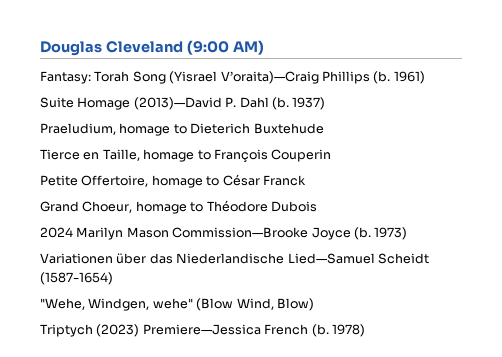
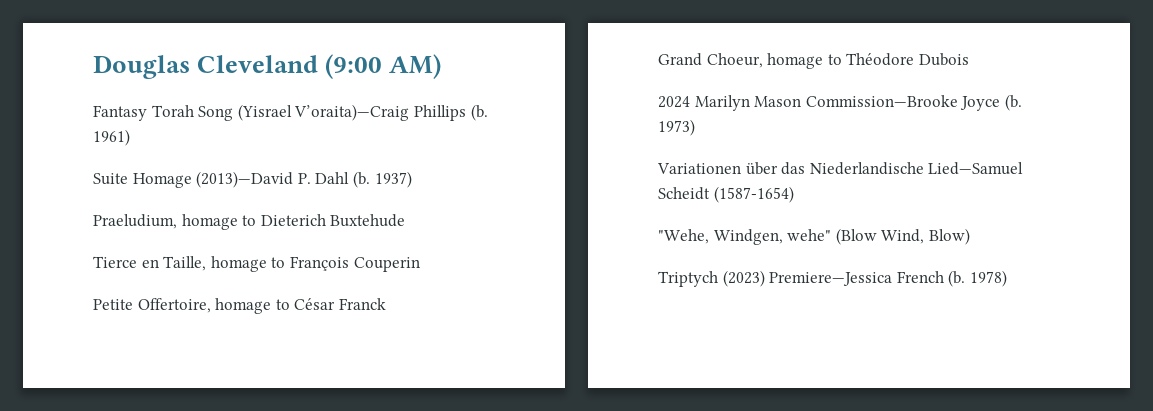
[40,71,91,84] Fantasy: -> [93,105,147,121] Fantasy

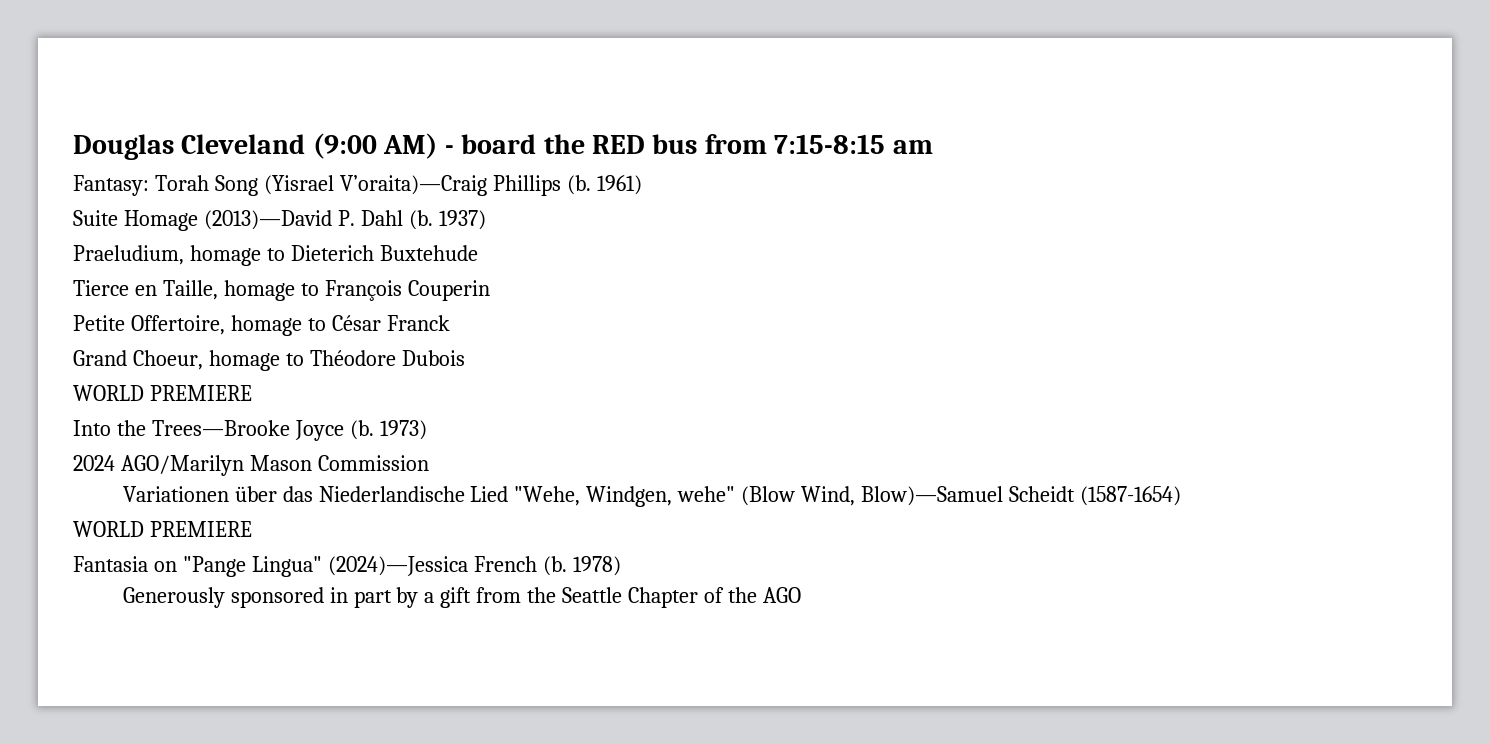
[93,105,147,121] // Fantasy -> [444,134,933,154] [73,175,149,196] - board the RED bus from 7:15-8:15 am // Fantasy:
[658,95,958,111] 2024 Marilyn Mason Commission—Brooke -> [73,385,252,401] [73,420,290,436] WORLD PREMIERE // Into the Trees—Brooke
(695, 127) none -> [73,455,429,476] // 2024 AGO/Marilyn Mason Commission
[928,162,1024,175] [658,186,794,203] Lied—Samuel Scheidt (1587-1654) // -> [470,486,509,502] Lied
[928,228,970,245] [658,270,1007,287] Blow) // Triptych (2023) Premiere—Jessica French (b. 1978) -> [861,486,1181,506] [73,521,252,537] [73,556,621,577] [122,587,801,608] Blow)—Samuel Scheidt (1587-1654) // WORLD PREMIERE // Fantasia on "Pange Lingua" (2024)—Jessica French (b. 1978) // Generously sponsored in part by a gift from the Seattle Chapter of the AGO

